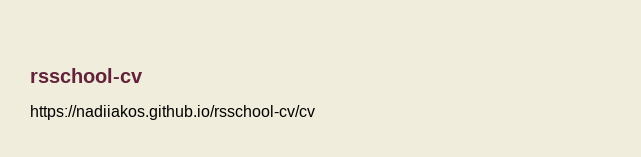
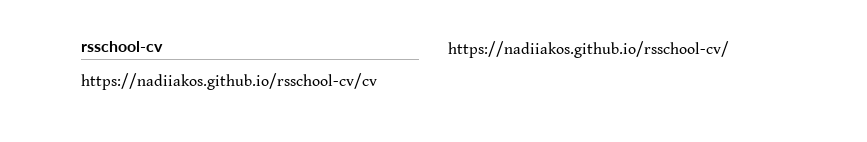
(315, 112) none -> [448,41,729,58] https://nadiiakos.github.io/rsschool-cv/

